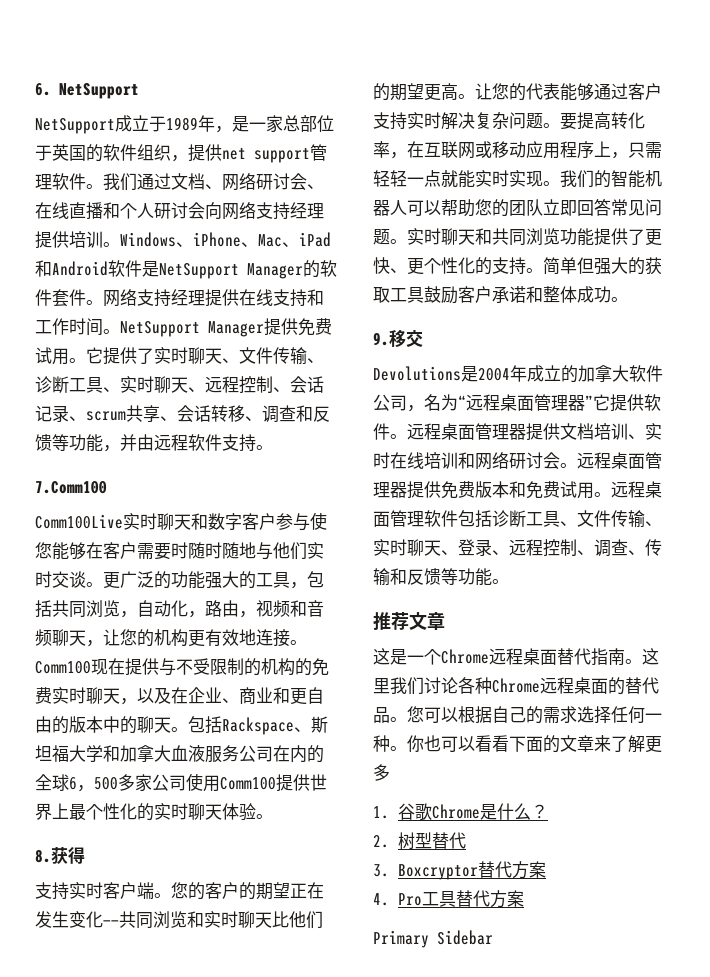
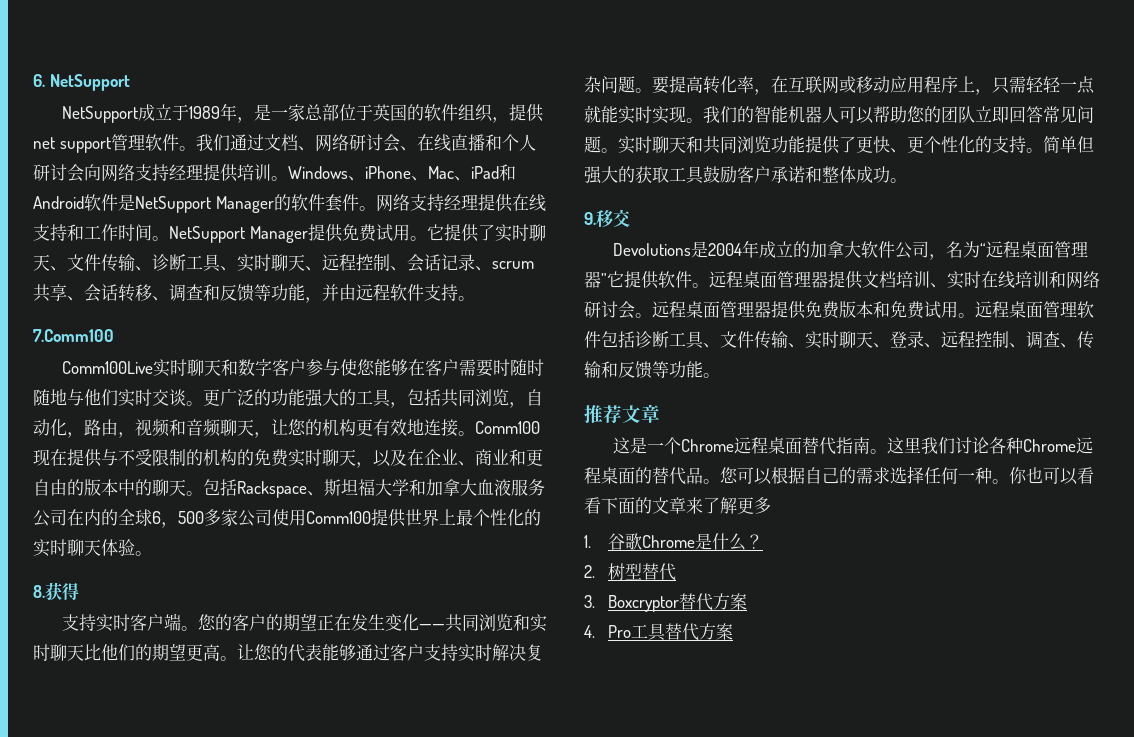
[373,930,493,948] // Primary Sidebar -> (733, 631) none

